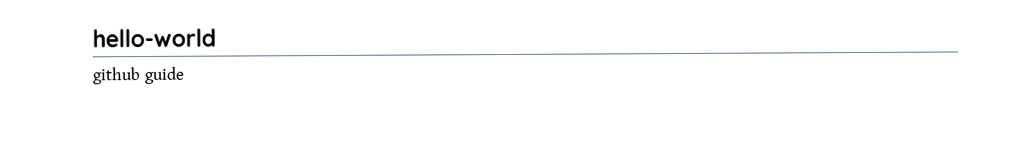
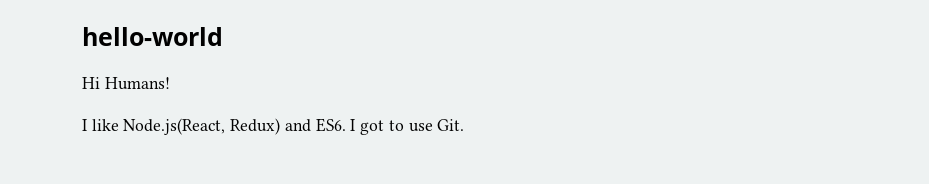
[92,66,185,85] github guide -> [82,77,170,90] [82,118,465,135] Hi Humans! // I like Node.js(React, Redux) and ES6. I got to use Git.

